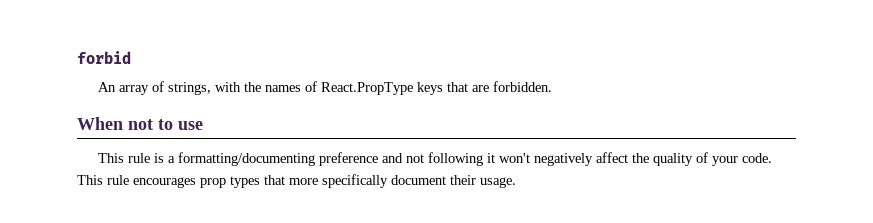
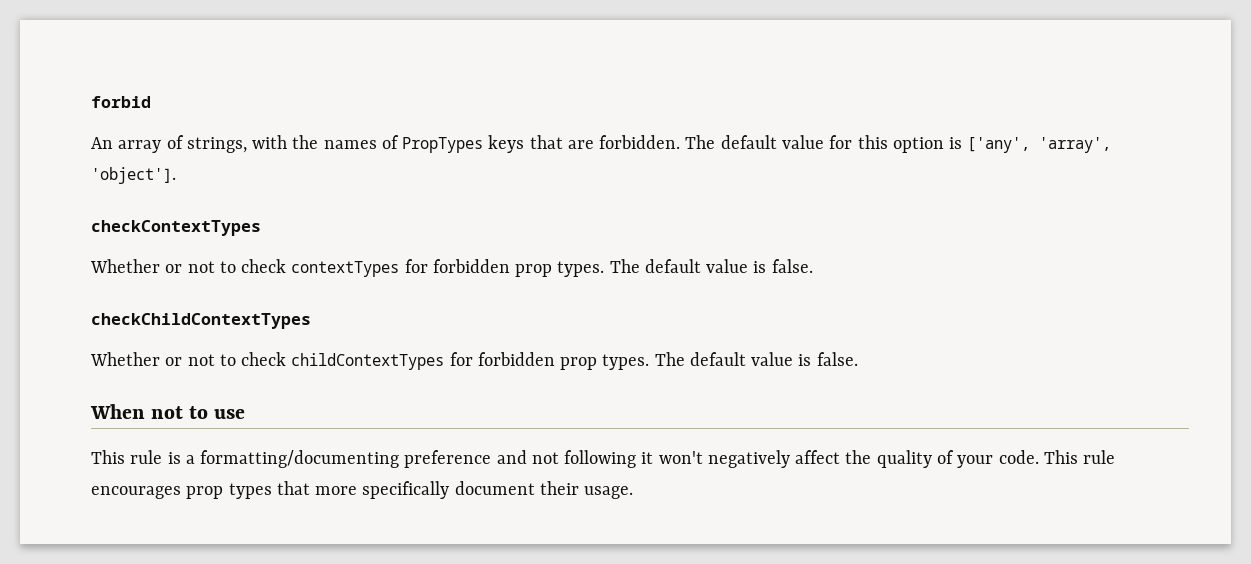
[320,82,413,95] React.PropType -> [402,137,484,153] PropTypes
(552, 86) none -> [685,135,1112,153] [91,167,176,184] [91,220,261,236] [90,259,813,277] [91,313,311,329] [90,352,858,370] The default value for this option is ['any', 'array', 'object']. // checkContextTypes // Whether or not to check contextTypes for forbidden prop types. The default value is false. // checkChildContextTypes // Whether or not to check childContextTypes for forbidden prop types. The default value is false.

